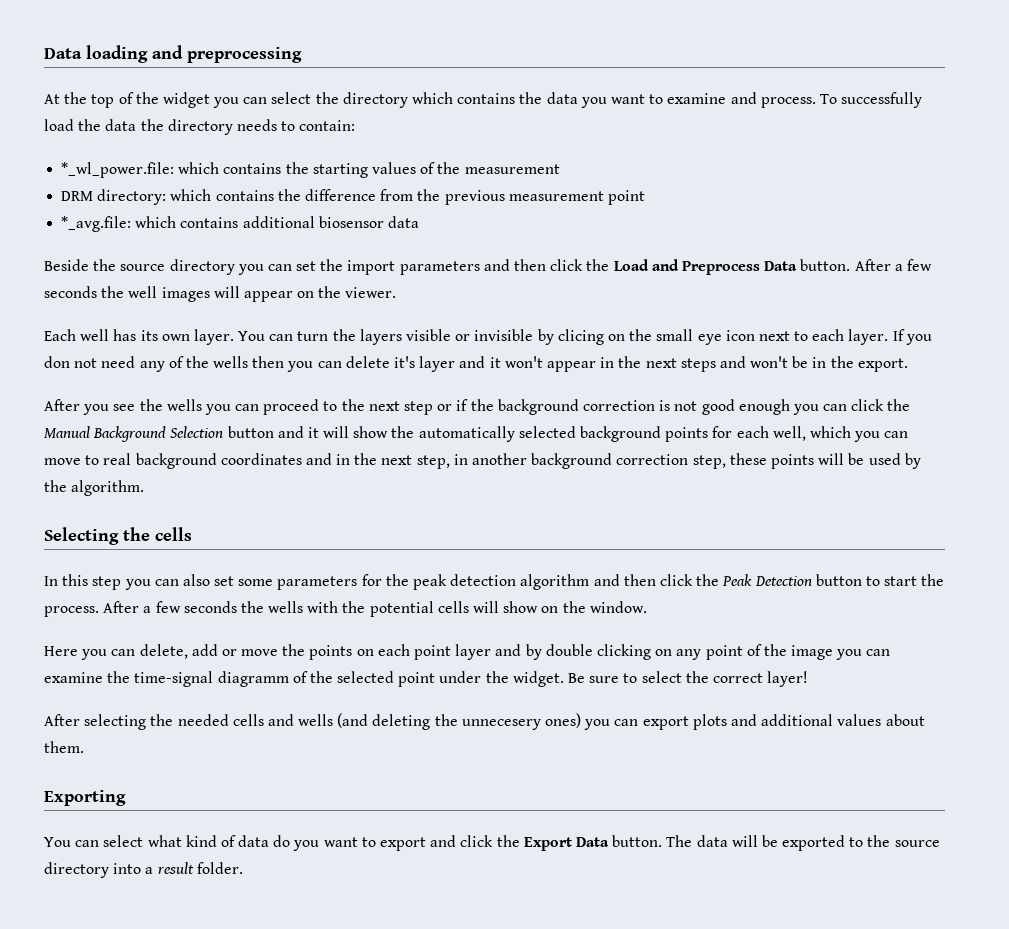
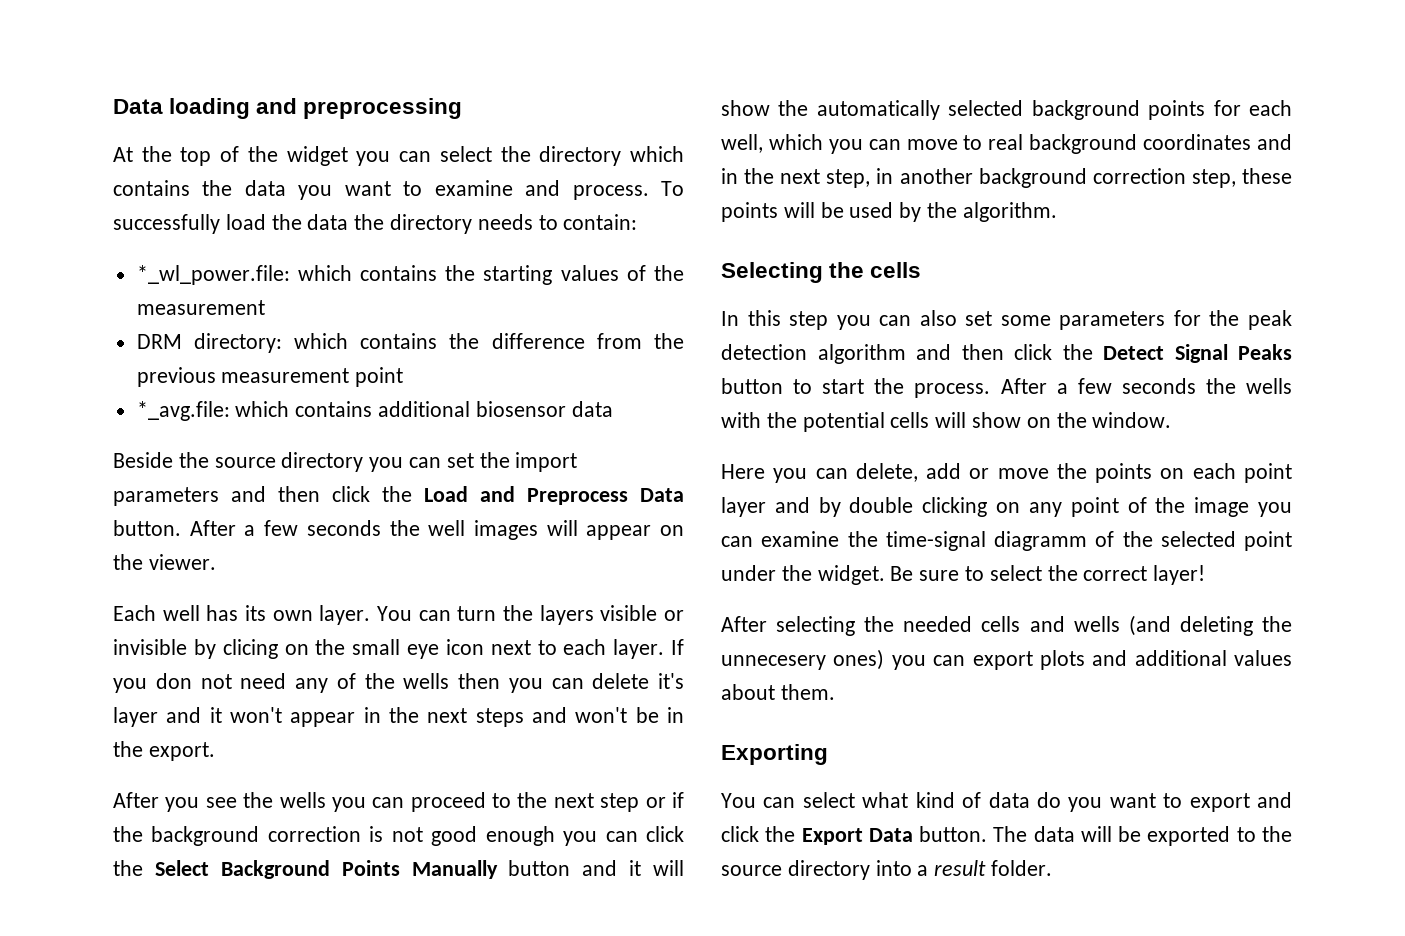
[44,426,224,442] Manual Background Selection -> [154,860,498,879] Select Background Points Manually
[722,574,812,586] Peak Detection -> [1103,344,1292,363] Detect Signal Peaks

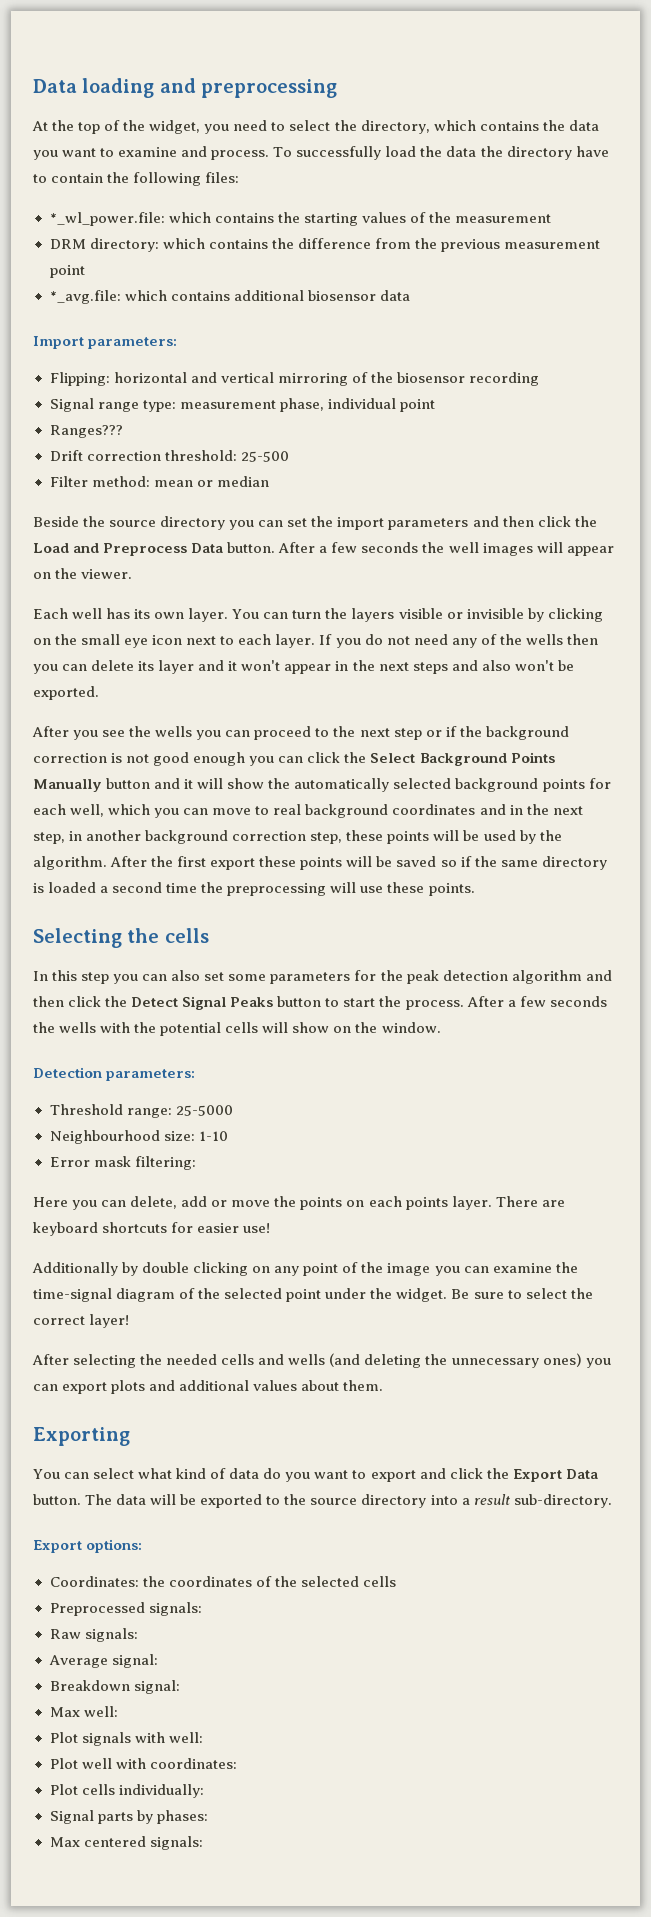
[286,146,622,166] widget you can select the directory -> [149,120,430,134] widget, you need to select the directory,
[477,214,638,230] needs to contain: -> [575,146,609,157] [33,172,240,186] have to contain the following files:
(613, 409) none -> [33,336,178,349] [49,372,539,386] [49,398,435,412] [49,425,123,438] [49,450,289,462] [49,476,269,487] // Import parameters: // Flipping: horizontal and vertical mirroring of the biosensor recording // Signal range type: measurement phase, individual point // Ranges??? // Drift correction threshold: 25-500 // Filter method: mean or median
[222,639,278,659] clicing -> [547,608,603,622] clicking
[155,673,192,689] don -> [364,634,383,645] do
[658,673,684,689] it's -> [138,661,155,671] its
(567, 715) none -> [481,660,511,671] also
[667,707,684,723] [113,741,215,761] in the export. -> [33,686,99,700] exported.
(1057, 212) none -> [110,856,607,870] [33,882,475,896] After the first export these points will be saved so if the same directory is loaded a second time the preprocessing will use these points.
(1172, 420) none -> [33,1067,196,1081] [49,1104,233,1118] [49,1130,228,1144] [49,1156,196,1170] // Detection parameters: // Threshold range: 25-5000 // Neighbourhood size: 1-10 // Error mask filtering:
[1244,463,1292,483] [721,497,810,517] point layer and -> [405,1196,565,1210] [33,1222,271,1236] [32,1262,118,1276] points layer. There are keyboard shortcuts for easier use! // Additionally
[994,531,1087,551] diagramm -> [116,1288,176,1302] diagram
[721,655,826,670] unnecesery -> [451,1358,539,1368] unnecessary
[991,860,1053,876] folder. -> [513,1494,612,1508] [33,1539,143,1553] [49,1576,396,1587] [49,1602,202,1616] [49,1628,138,1642] [48,1654,158,1668] [49,1680,180,1694] [49,1706,118,1717] [49,1732,203,1746] [49,1758,237,1769] [49,1784,204,1798] [49,1810,208,1824] [49,1836,203,1850] sub-directory. // Export options: // Coordinates: the coordinates of the selected cells // Preprocessed signals: // Raw signals: // Average signal: // Breakdown signal: // Max well: // Plot signals with well: // Plot well with coordinates: // Plot cells individually: // Signal parts by phases: // Max centered signals:

